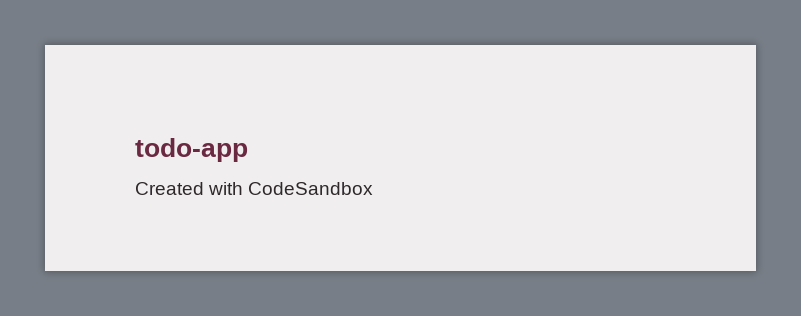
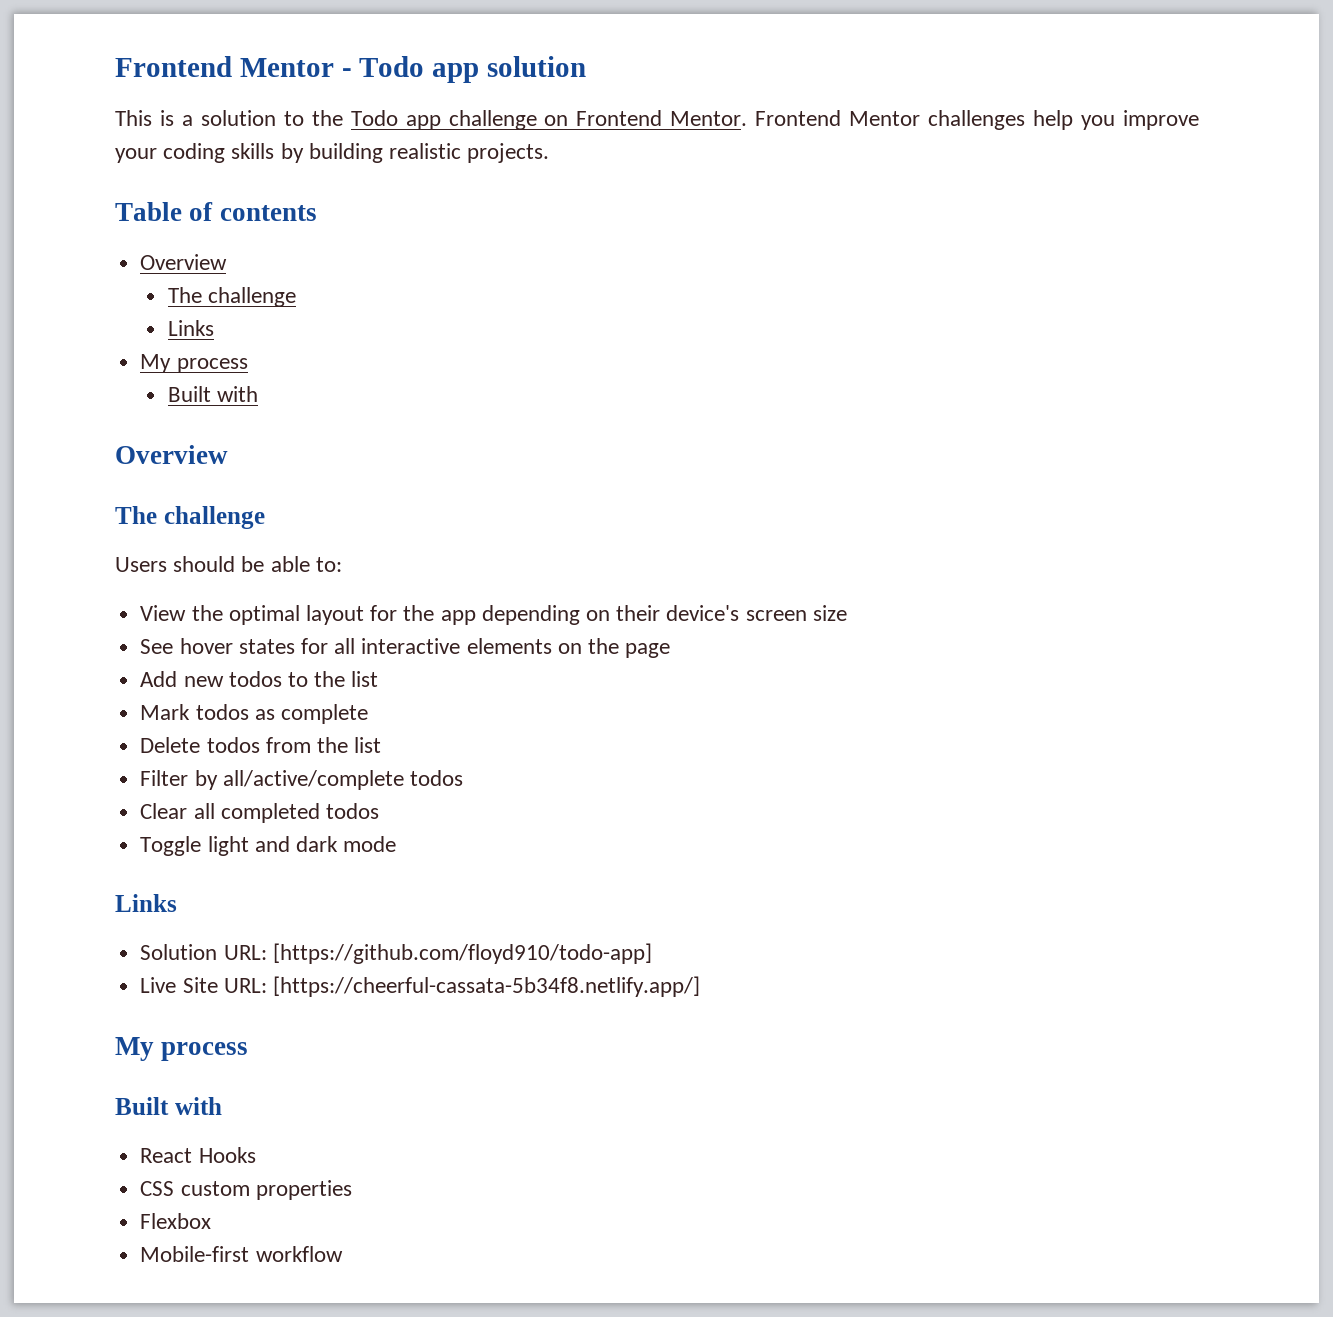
[135,138,248,162] [135,182,374,195] todo-app // Created with CodeSandbox -> [115,56,587,83] [115,110,1199,130] [115,143,550,163] [115,202,317,221] [140,254,228,270] [167,287,297,307] [167,320,214,336] [140,354,248,373] [167,386,259,402] [115,445,228,464] [115,506,265,529] [115,556,342,572] [140,605,847,625] [140,638,671,658] [140,671,379,687] [140,704,368,724] [140,737,382,753] [140,770,463,790] [140,803,379,823] [140,836,397,856] [115,894,177,912] [140,943,652,964] [140,976,700,997] [115,1037,249,1061] [115,1097,222,1115] [140,1147,256,1163] [140,1180,352,1200] [140,1213,212,1229] [140,1246,343,1262] Frontend Mentor - Todo app solution // This is a solution to the Todo app challenge on Frontend Mentor. Frontend Mentor challenges help you improve your coding skills by building realistic projects. // Table of contents // Overview // The challenge // Links // My process // Built with // Overview // The challenge // Users should be able to: // View the optimal layout for the app depending on their device's screen size // See hover states for all interactive elements on the page // Add new todos to the list // Mark todos as complete // Delete todos from the list // Filter by all/active/complete todos // Clear all completed todos // Toggle light and dark mode // Links // Solution URL: [https://github.com/floyd910/todo-app] // Live Site URL: [https://cheerful-cassata-5b34f8.netlify.app/] // My process // Built with // React Hooks // CSS custom properties // Flexbox // Mobile-first workflow

